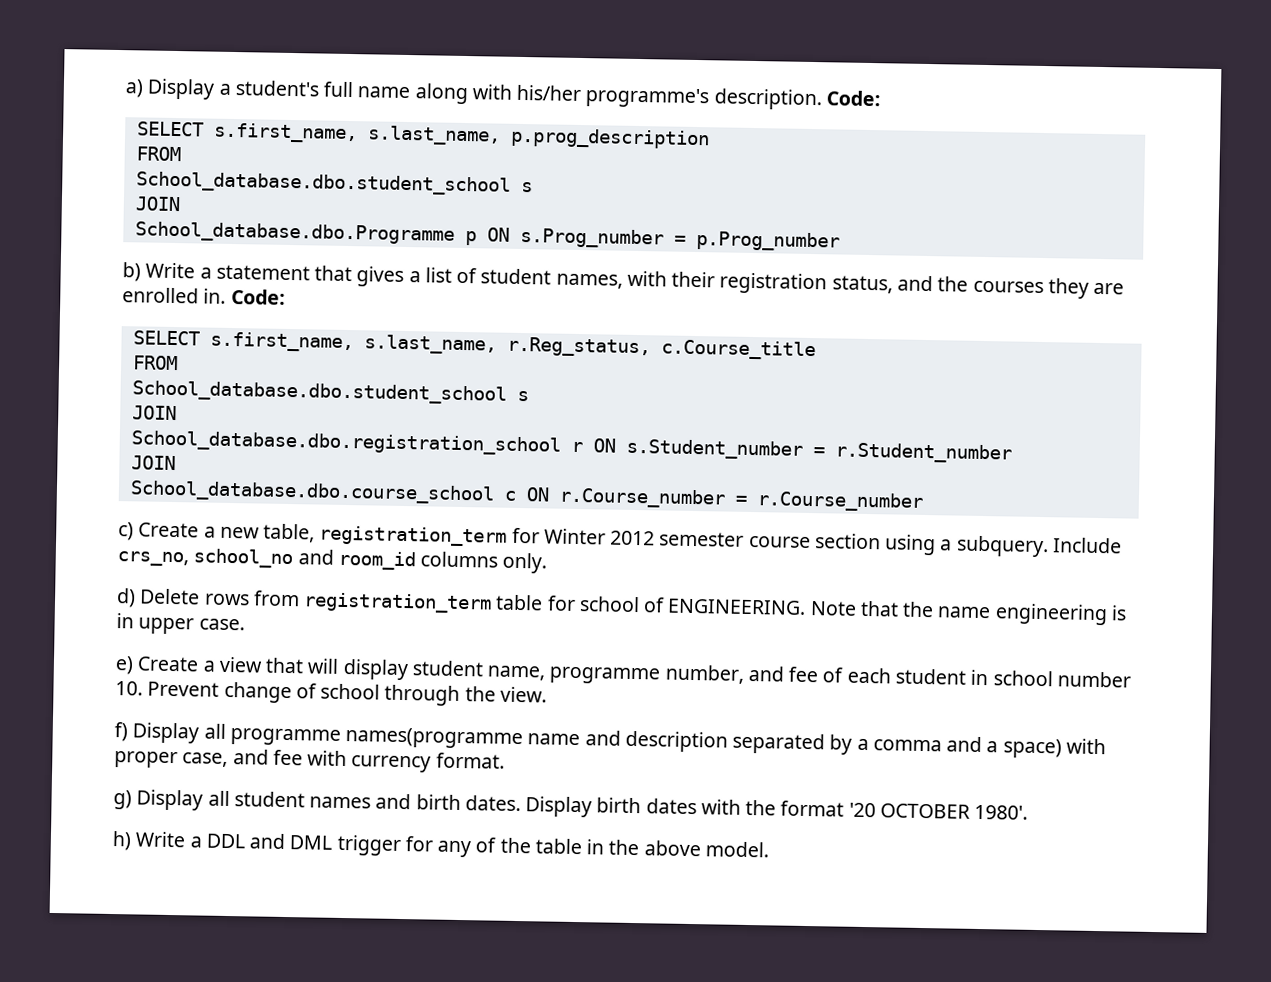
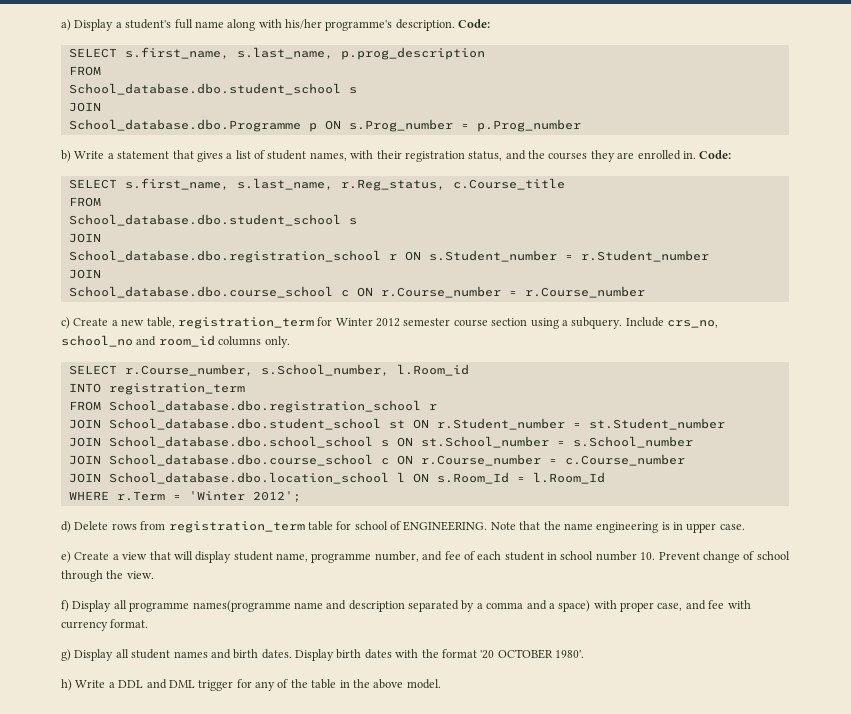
(548, 563) none -> [68,364,469,376] [68,383,245,395] [68,400,437,413] [68,418,725,430] [68,436,693,448] [68,454,685,466] [68,472,605,484] [68,491,301,502] // SELECT r.Course_number, s.School_number, l.Room_id // INTO registration_term // FROM School_database.dbo.registration_school r // JOIN School_database.dbo.student_school st ON r.Student_number = st.Student_number // JOIN School_database.dbo.school_school s ON st.School_number = s.School_number // JOIN School_database.dbo.course_school c ON r.Course_number = c.Course_number // JOIN School_database.dbo.location_school l ON s.Room_Id = l.Room_Id // WHERE r.Term = 'Winter 2012';

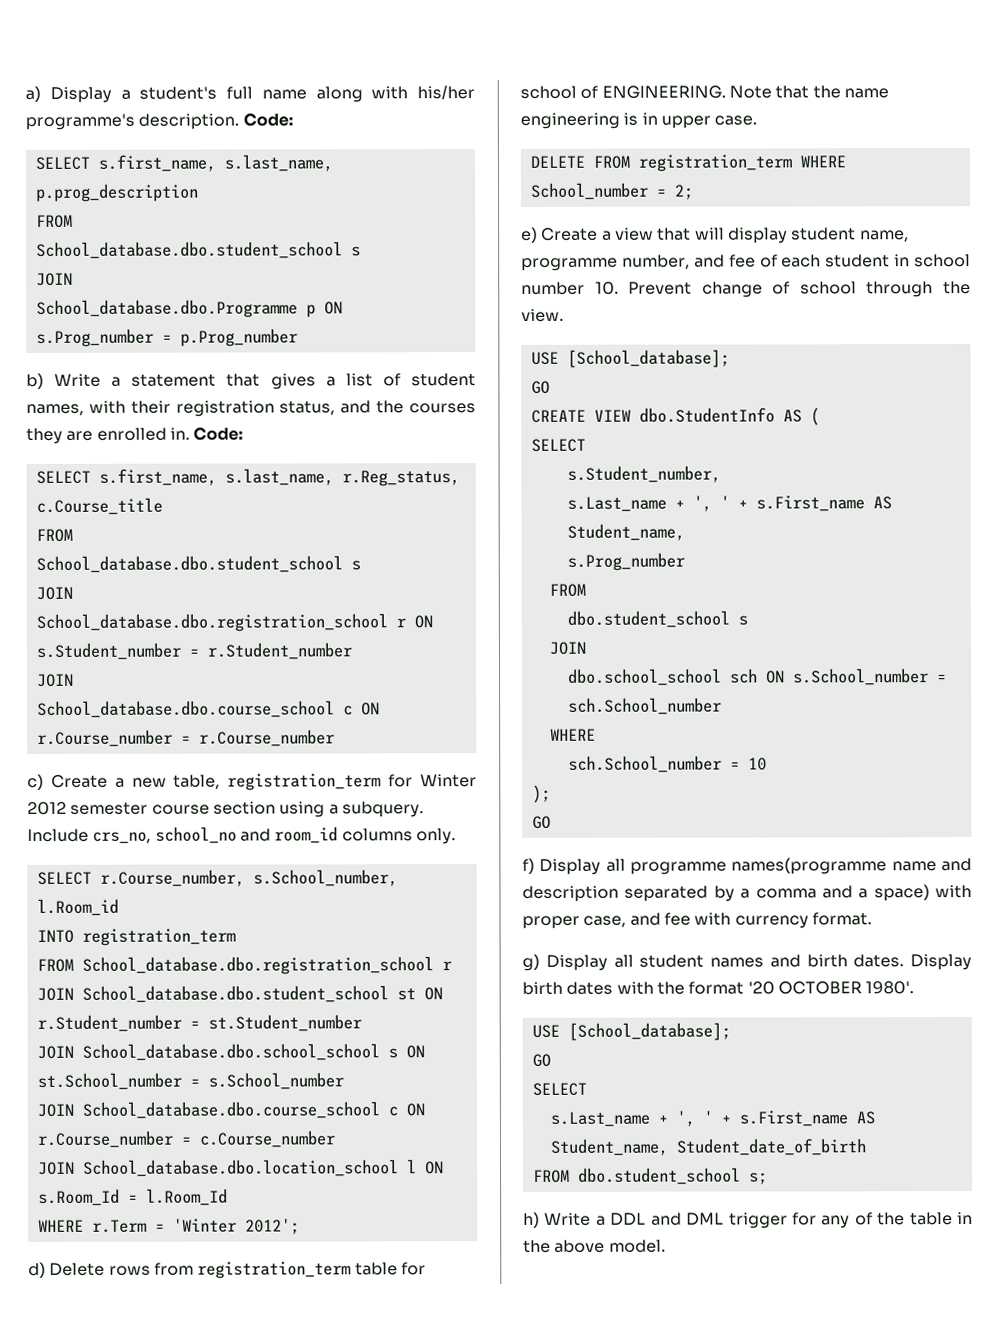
(745, 527) none -> [529,154,846,172] [529,182,694,200] // DELETE FROM registration_term WHERE School_number = 2;
(154, 575) none -> [530,349,730,368] [530,380,550,394] [530,407,820,426] [530,438,586,452] [566,465,721,483] [566,495,892,512] [566,523,685,541] [566,552,685,571] [548,583,586,597] [566,610,748,628] [548,641,586,655] [566,668,947,686] [567,697,722,715] [549,728,596,741] [567,755,767,773] [531,784,551,803] [531,815,551,829] // USE [School_database]; // GO // CREATE VIEW dbo.StudentInfo AS ( // SELECT // s.Student_number, // s.Last_name + ', ' + s.First_name AS Student_name, // s.Prog_number // FROM // dbo.student_school s // JOIN // dbo.school_school sch ON s.School_number = sch.School_number // WHERE // sch.School_number = 10 // ); // GO
(584, 654) none -> [531,1022,731,1041] [531,1053,551,1067] [531,1082,587,1096] [549,1110,875,1127] [549,1138,867,1156] [532,1167,768,1185] // USE [School_database]; // GO // SELECT // s.Last_name + ', ' + s.First_name AS Student_name, Student_date_of_birth // FROM dbo.student_school s;

